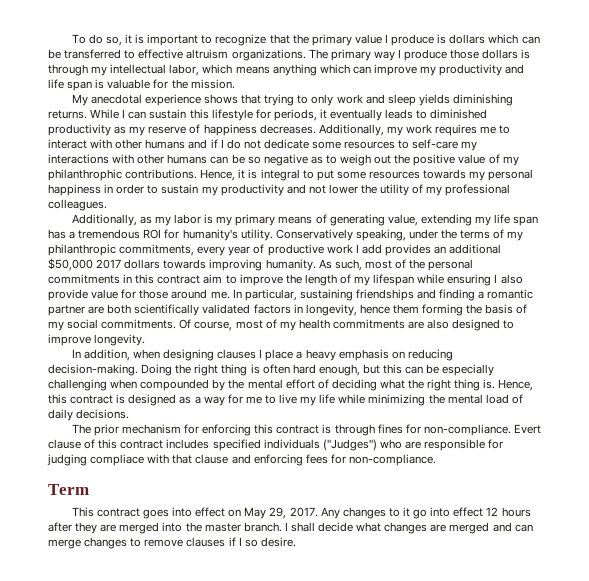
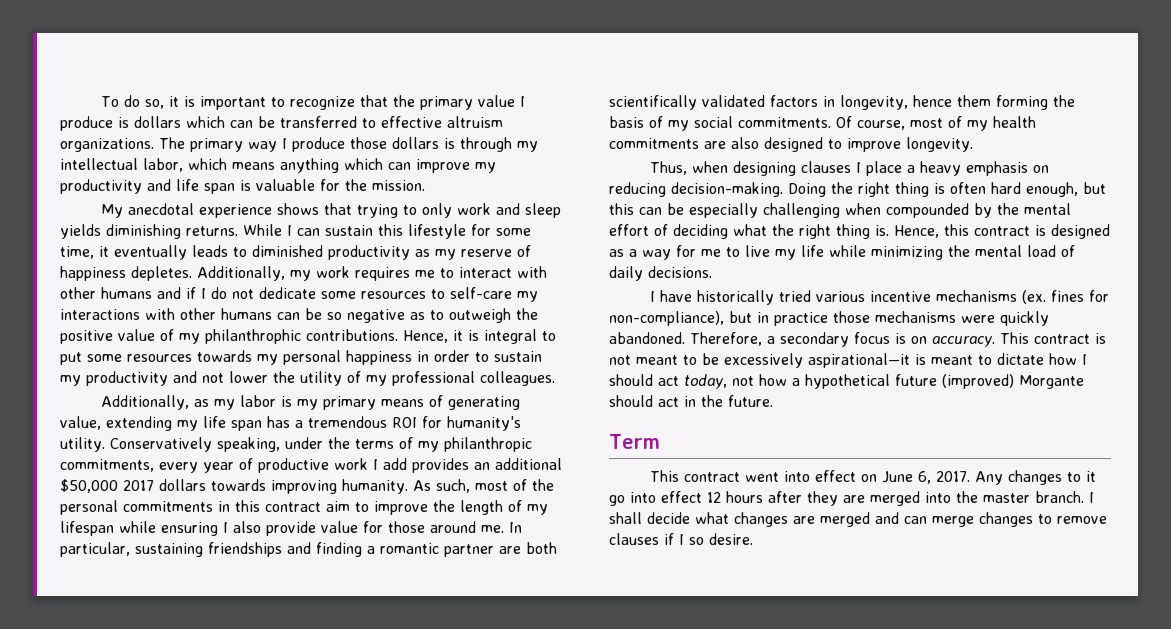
[273,109,317,121] periods, -> [496,228,531,236] [60,246,94,259] some time,
[259,124,316,134] decreases. -> [131,266,192,281] depletes.
[340,154,392,166] weigh out -> [449,308,511,323] outweigh
[71,349,130,361] In addition, -> [650,161,688,175] Thus,
[71,424,541,436] [48,439,504,451] [47,454,436,466] The prior mechanism for enforcing this contract is through fines for non-compliance. Evert clause of this contract includes specified individuals ("Judges") who are responsible for judging compliace with that clause and enforcing fees for non-compliance. -> [650,290,1110,305] [609,311,1049,326] [609,332,1106,347] [609,353,1087,368] [609,374,1084,389] [609,395,773,407] I have historically tried various incentive mechanisms (ex. fines for non-compliance), but in practice those mechanisms were quickly abandoned. Therefore, a secondary focus is on accuracy. This contract is not meant to be excessively aspirational—it is meant to dictate how I should act today, not how a hypothetical future (improved) Morgante should act in the future.
[142,509,169,519] goes -> [745,472,780,482] went
[244,507,287,519] May 29, -> [882,471,932,484] June 6,

